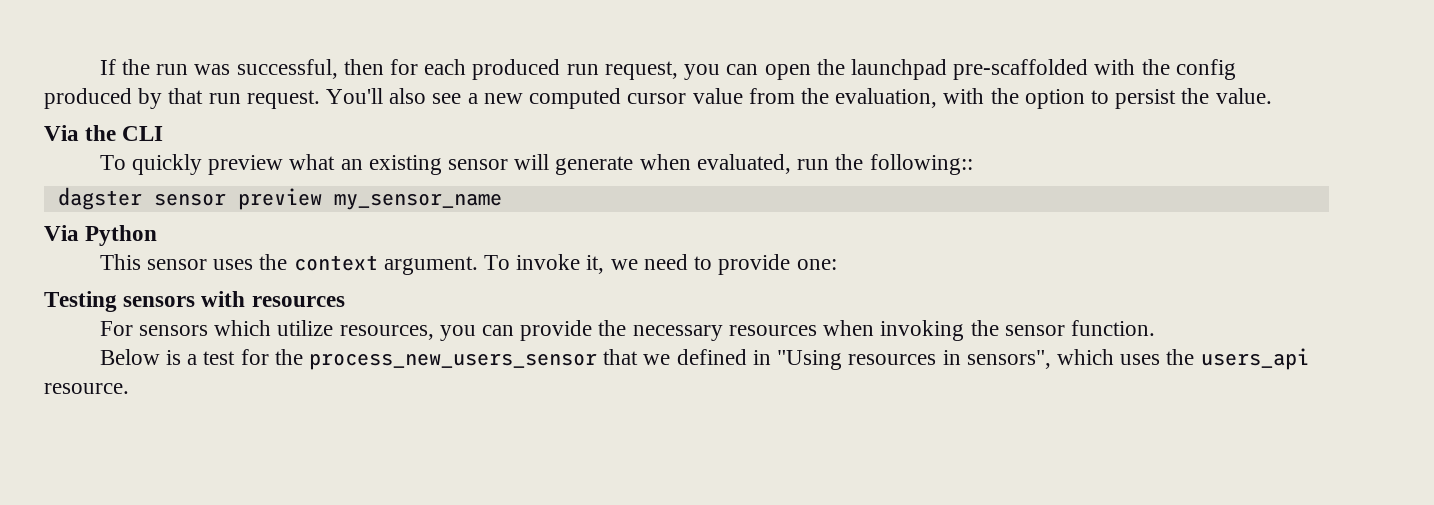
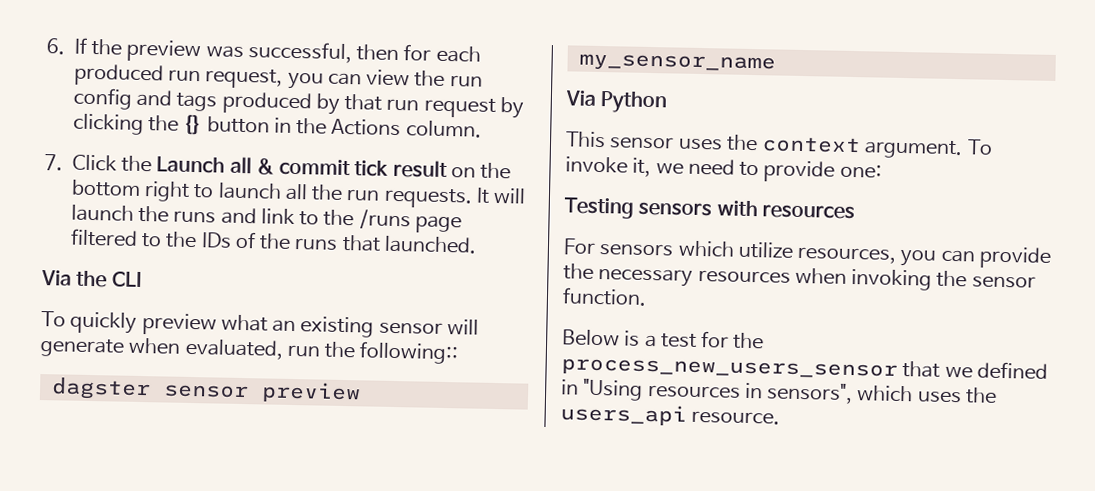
(99, 67) none -> [46,38,65,55] 6.
[156,64,189,75] run -> [126,39,202,63] preview
[764,59,1236,80] [44,88,1272,109] open the launchpad pre-scaffolded with the config produced by that run request. You'll also see a new computed cursor value from the evaluation, with the option to persist the value. -> [366,69,483,87] [72,87,524,119] [72,113,482,138] [44,154,512,180] [70,179,527,209] [70,204,462,234] [69,228,477,254] view the run config and tags produced by that run request by clicking the {} button in the Actions column. // 7. Click the Launch all & commit tick result on the bottom right to launch all the run requests. It will launch the runs and link to the /runs page filtered to the IDs of the runs that launched.

